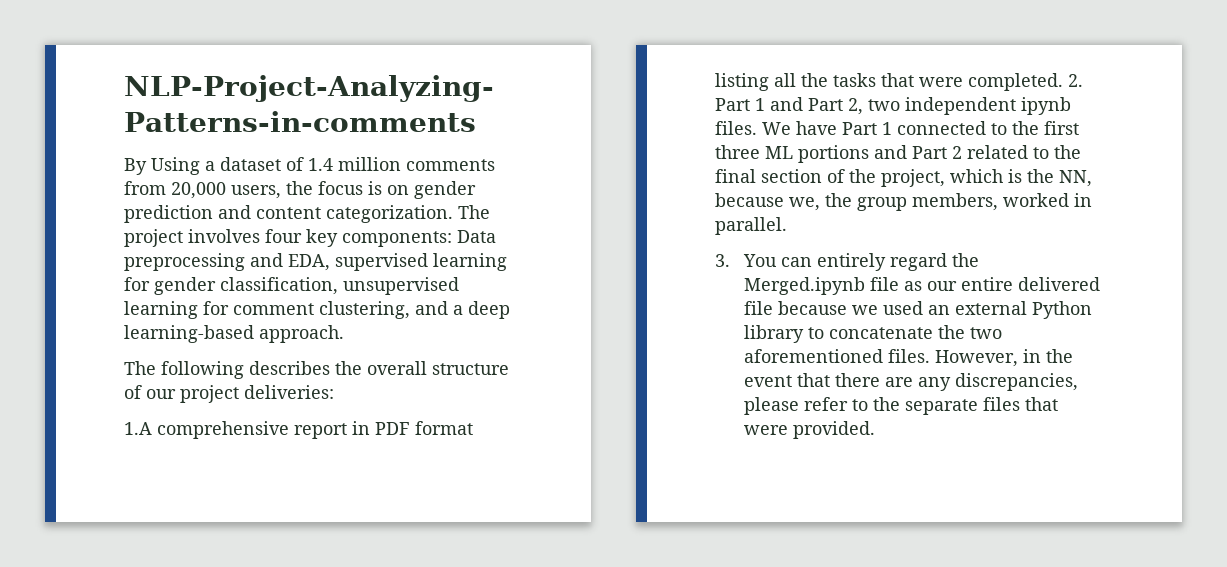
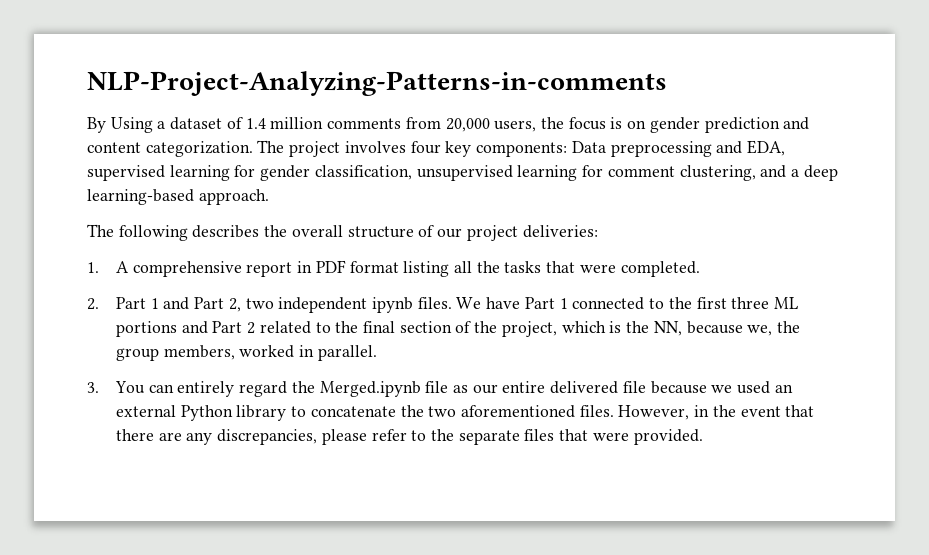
[124,422,152,435] 1.A -> [87,261,129,273] 1. A
(1063, 82) none -> (700, 269) //

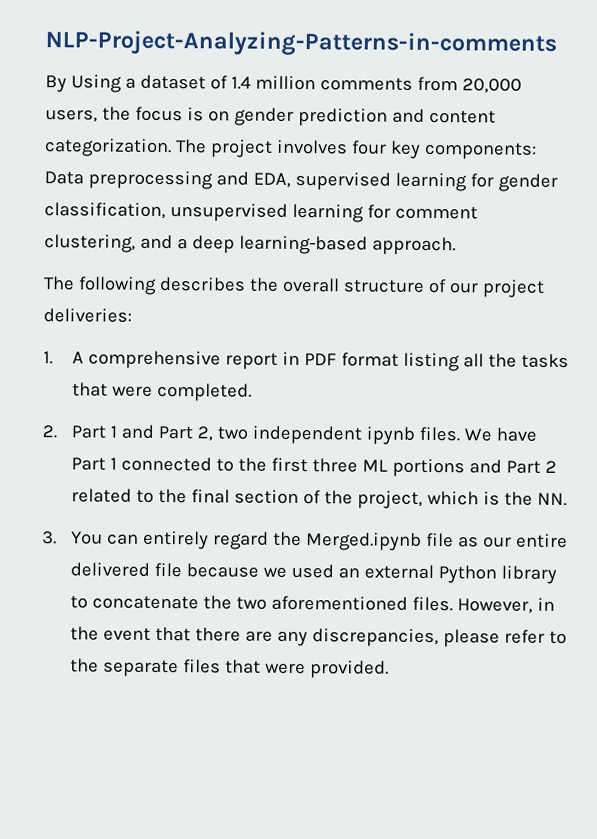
[653,321,800,336] [115,345,377,361] NN, because we, the group members, worked in parallel. -> [536,492,567,507] NN.

